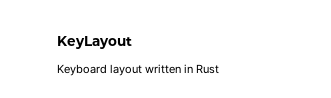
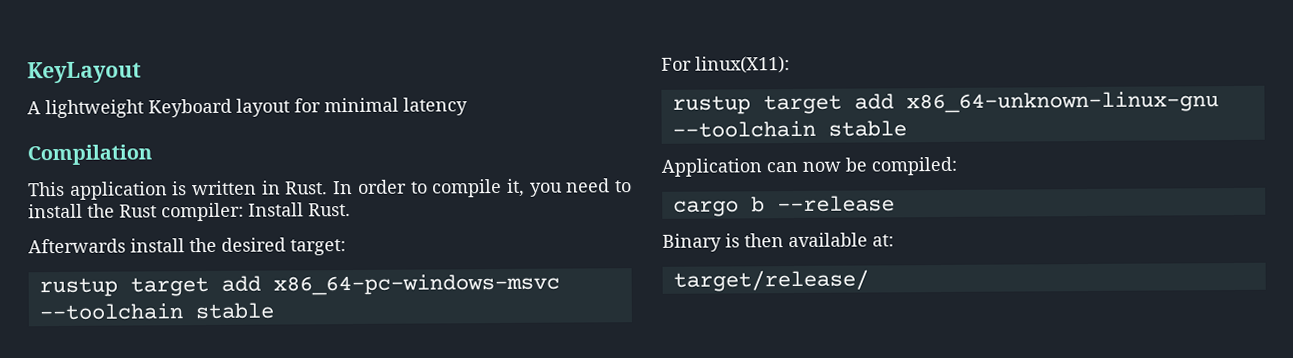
[57,64,220,76] Keyboard layout written in Rust -> [27,97,468,119] [27,144,152,166] [28,178,632,200] [28,202,351,222] [28,237,346,256] [38,273,560,298] [38,302,274,321] [661,56,790,74] [671,91,1219,115] [671,120,907,138] [661,156,957,177] [672,195,895,217] [662,232,894,252] [672,269,869,292] A lightweight Keyboard layout for minimal latency // Compilation // This application is written in Rust. In order to compile it, you need to install the Rust compiler: Install Rust. // Afterwards install the desired target: // rustup target add x86_64-pc-windows-msvc --toolchain stable // For linux(X11): // rustup target add x86_64-unknown-linux-gnu --toolchain stable // Application can now be compiled: // cargo b --release // Binary is then available at: // target/release/

